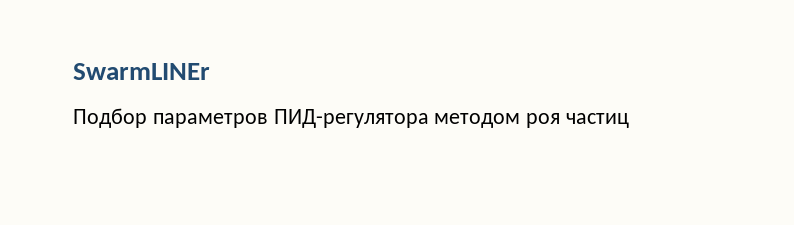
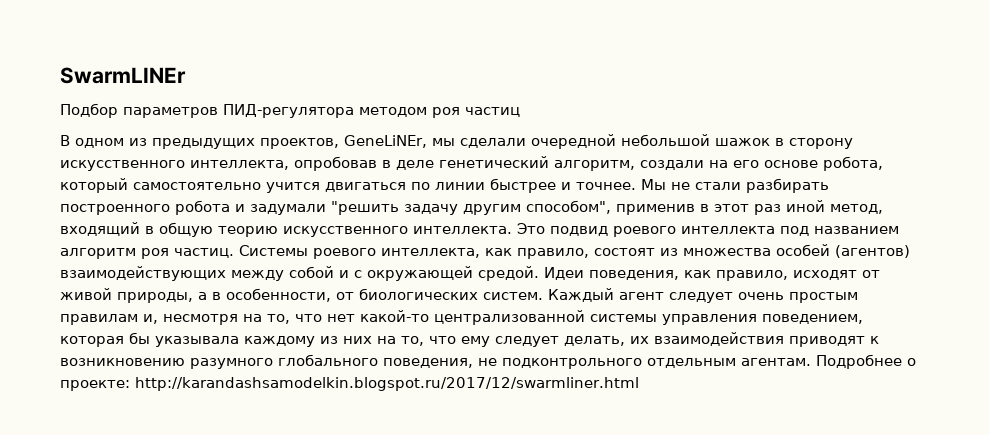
(630, 120) none -> [60,134,853,149] [60,156,883,171] [60,178,829,193] [60,200,883,215] [60,222,899,237] [60,244,910,259] [60,266,880,281] [60,288,858,303] [60,310,863,325] [60,332,879,347] [60,354,916,369] [60,377,639,391] // В одном из предыдущих проектов, GeneLiNEr, мы сделали очередной небольшой шажок в сторону искусственного интеллекта, опробовав в деле генетический алгоритм, создали на его основе робота, который самостоятельно учится двигаться по линии быстрее и точнее. Мы не стали разбирать построенного робота и задумали "решить задачу другим способом", применив в этот раз иной метод, входящий в общую теорию искусственного интеллекта. Это подвид роевого интеллекта под названием алгоритм роя частиц. Системы роевого интеллекта, как правило, состоят из множества особей (агентов) взаимодействующих между собой и с окружающей средой. Идеи поведения, как правило, исходят от живой природы, а в особенности, от биологических систем. Каждый агент следует очень простым правилам и, несмотря на то, что нет какой-то централизованной системы управления поведением, которая бы указывала каждому из них на то, что ему следует делать, их взаимодействия приводят к возникновению разумного глобального поведения, не подконтрольного отдельным агентам. Подробнее о проекте: http://karandashsamodelkin.blogspot.ru/2017/12/swarmliner.html

